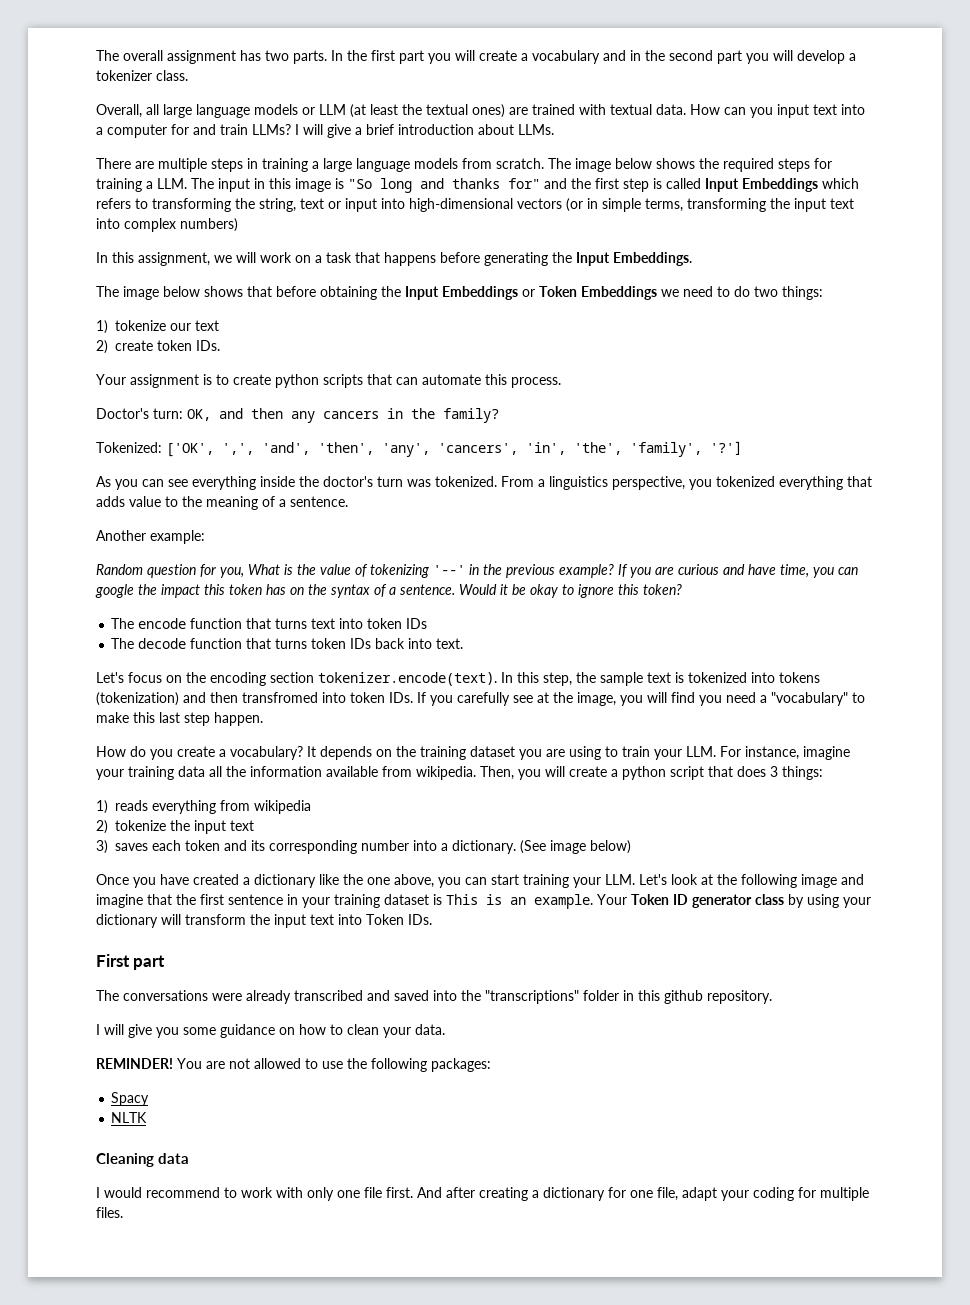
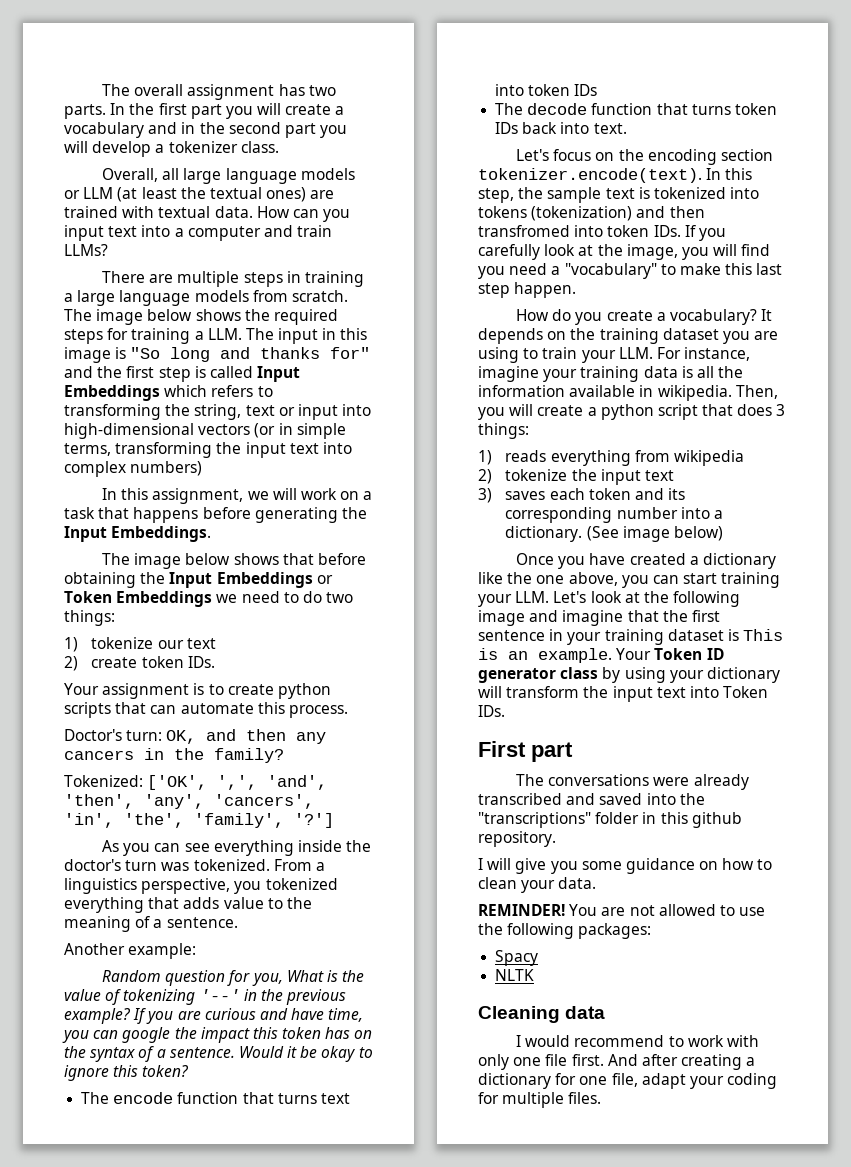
[171,124,189,135] for -> (261, 233) none
[295,124,554,138] I will give a brief introduction about LLMs. -> (108, 250) none
[513,695,533,703] see -> [544,244,576,256] look
(205, 771) none -> [681,366,693,378] is
[382,766,412,777] from -> [639,385,654,397] in

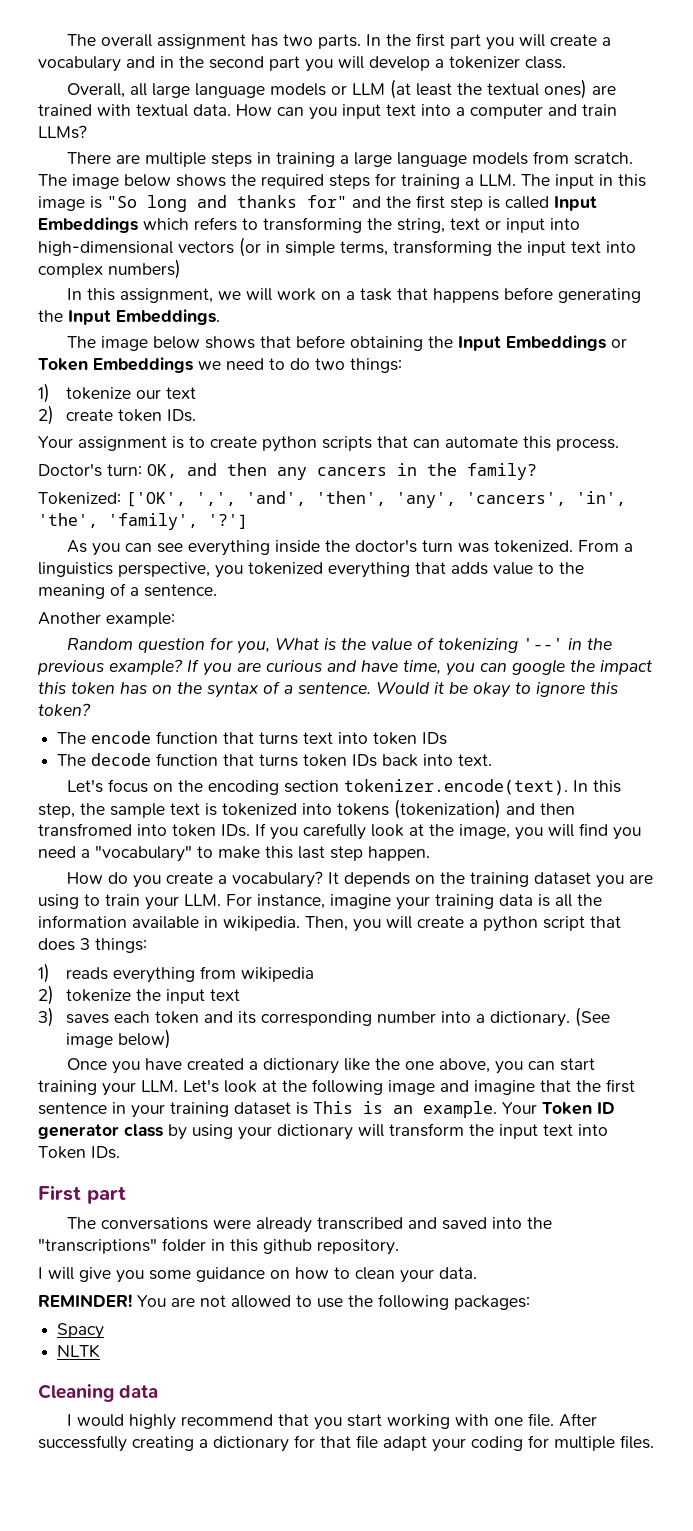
[574,1035,760,1047] [478,1054,678,1070] recommend to work with only one file first. And after -> [128,1413,597,1430] [38,1435,127,1452] highly recommend that you start working with one file. After successfully
[579,1073,638,1087] one file, -> [320,1435,378,1449] that file

